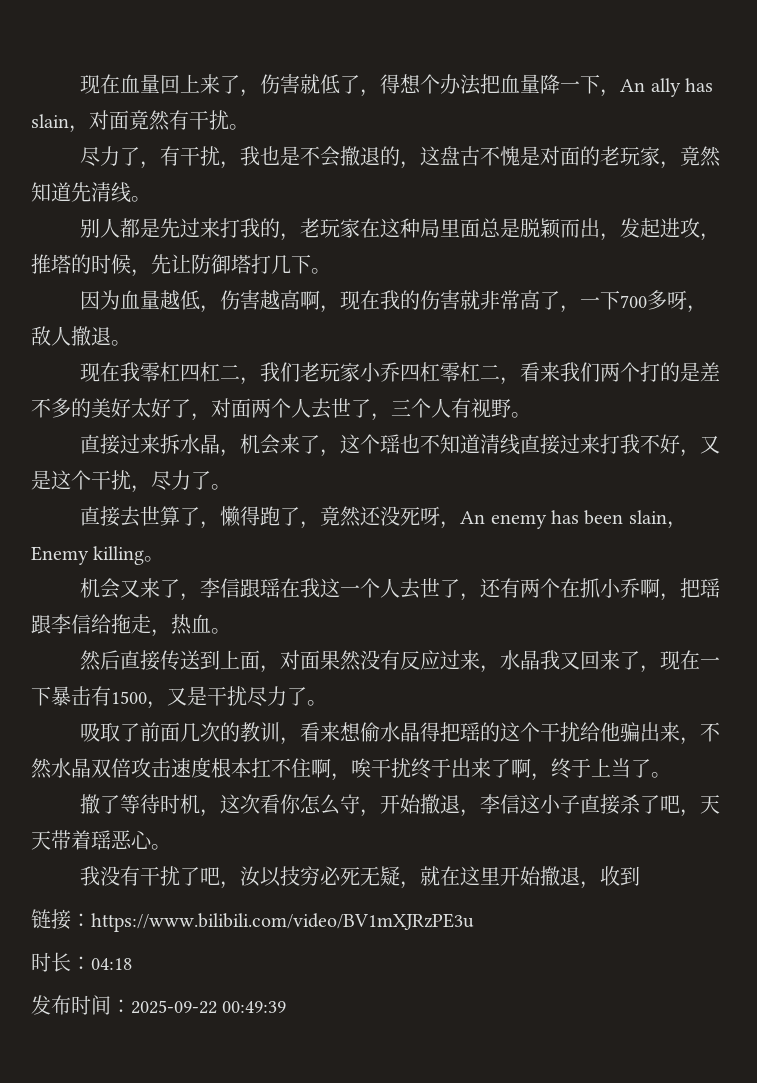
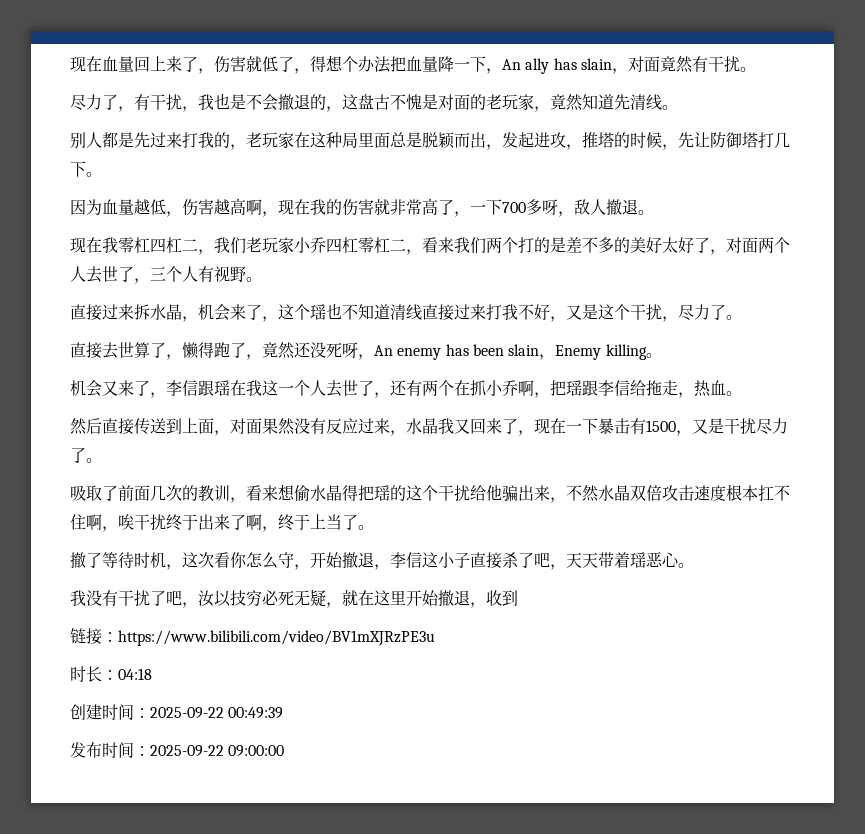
(132, 964) none -> [70,704,284,720] // 创建时间：2025-09-22 00:49:39
[222,1001,287,1013] 00:49:39 -> [228,745,285,757] 09:00:00

